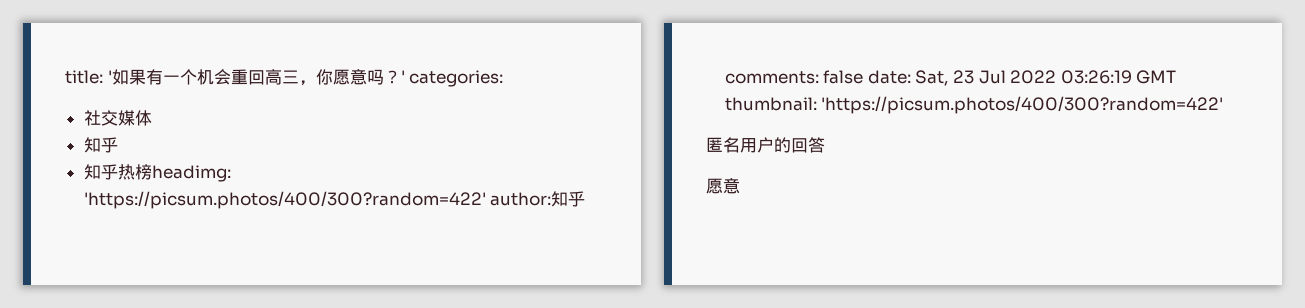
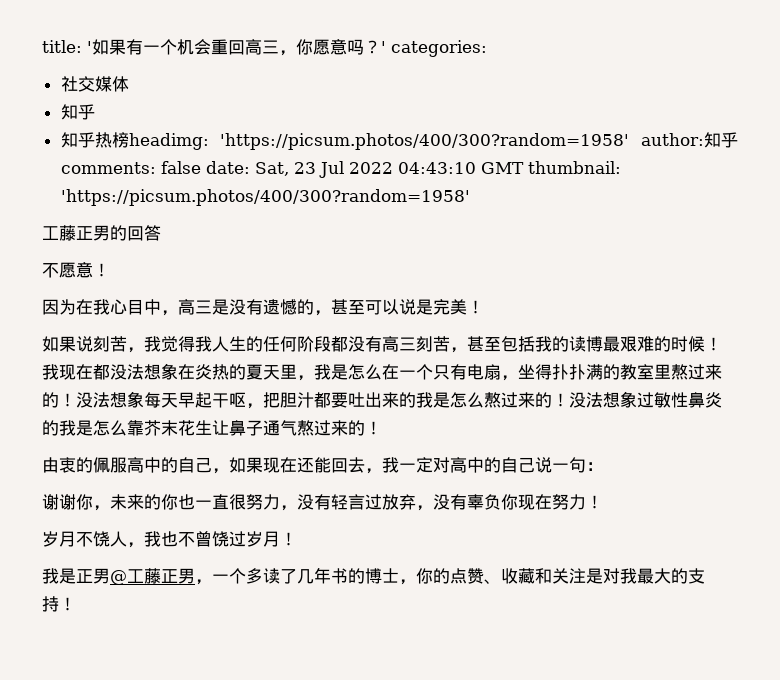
[83,191,486,209] 'https://picsum.photos/400/300?random=422' -> [220,133,630,150] 'https://picsum.photos/400/300?random=1958'
[1060,70,1132,84] 03:26:19 -> [397,162,476,174] 04:43:10
[821,96,1224,114] [706,137,774,153] 'https://picsum.photos/400/300?random=422' // 匿名用户 -> [60,189,470,206] [42,225,110,241] 'https://picsum.photos/400/300?random=1958' // 工藤正男
[706,178,740,194] 愿意 -> [42,262,110,278] [42,299,484,316] [42,336,722,353] [42,363,722,381] [42,391,722,409] [42,420,382,436] [42,457,603,474] [42,494,603,511] [42,531,297,548] [42,567,705,585] [42,596,76,612] 不愿意！ // 因为在我心目中，高三是没有遗憾的，甚至可以说是完美！ // 如果说刻苦，我觉得我人生的任何阶段都没有高三刻苦，甚至包括我的读博最艰难的时候！我现在都没法想象在炎热的夏天里，我是怎么在一个只有电扇，坐得扑扑满的教室里熬过来的！没法想象每天早起干呕，把胆汁都要吐出来的我是怎么熬过来的！没法想象过敏性鼻炎的我是怎么靠芥末花生让鼻子通气熬过来的！ // 由衷的佩服高中的自己，如果现在还能回去，我一定对高中的自己说一句： // 谢谢你，未来的你也一直很努力，没有轻言过放弃，没有辜负你现在努力！ // 岁月不饶人，我也不曾饶过岁月！ // 我是正男@工藤正男，一个多读了几年书的博士，你的点赞、收藏和关注是对我最大的支持！

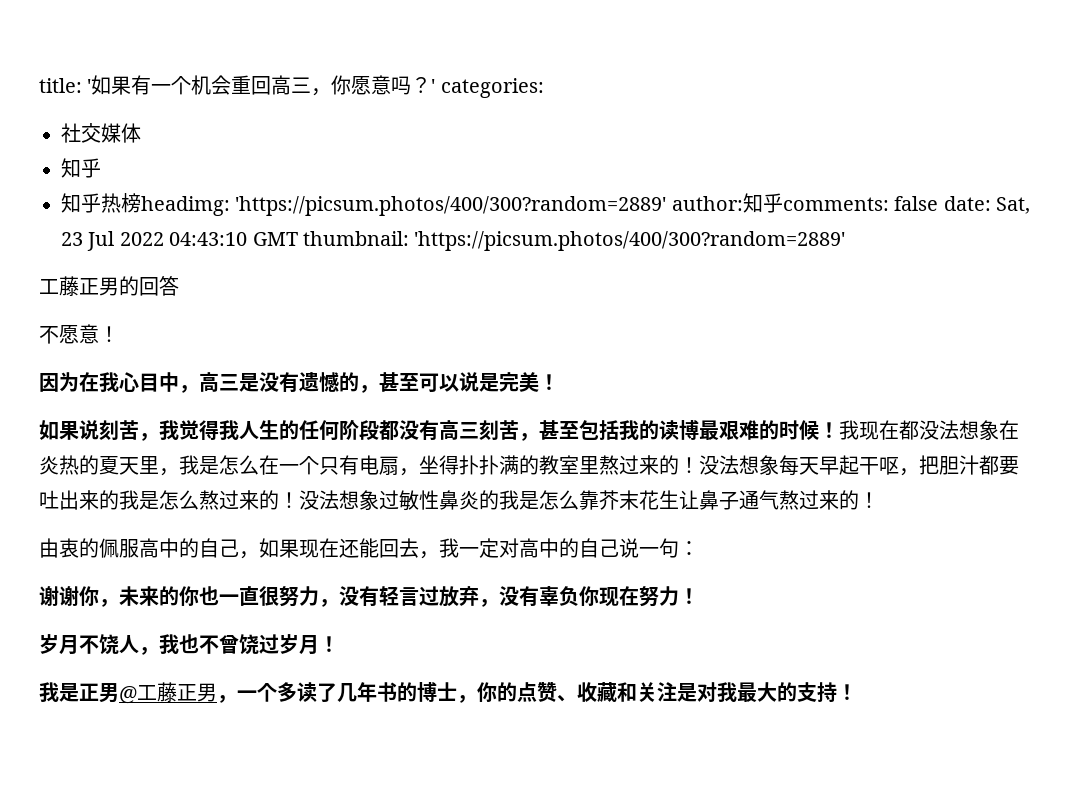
[220,133,630,150] 'https://picsum.photos/400/300?random=1958' -> [235,196,667,216] 'https://picsum.photos/400/300?random=2889'
[60,189,470,206] 'https://picsum.photos/400/300?random=1958' -> [414,231,846,251] 'https://picsum.photos/400/300?random=2889'

